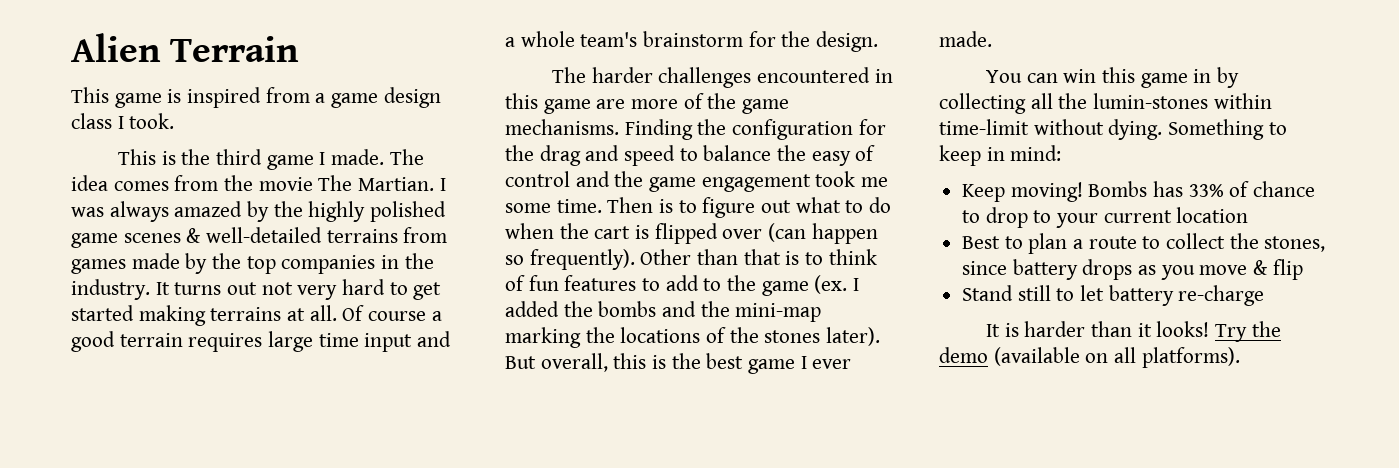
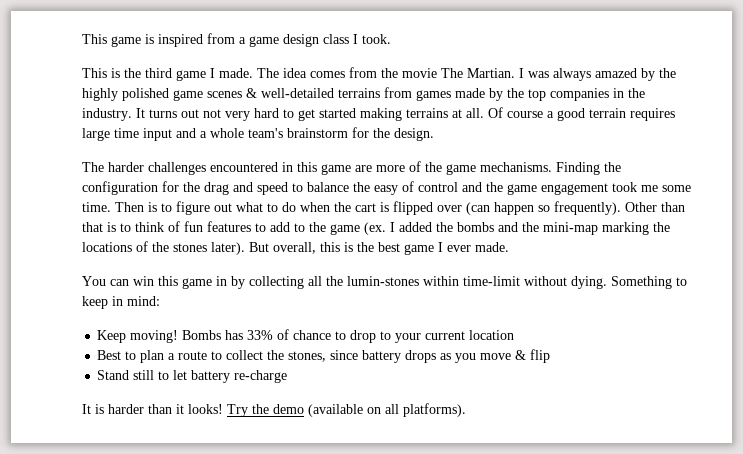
[71,33,300,62] Alien Terrain // -> (82, 39) none

